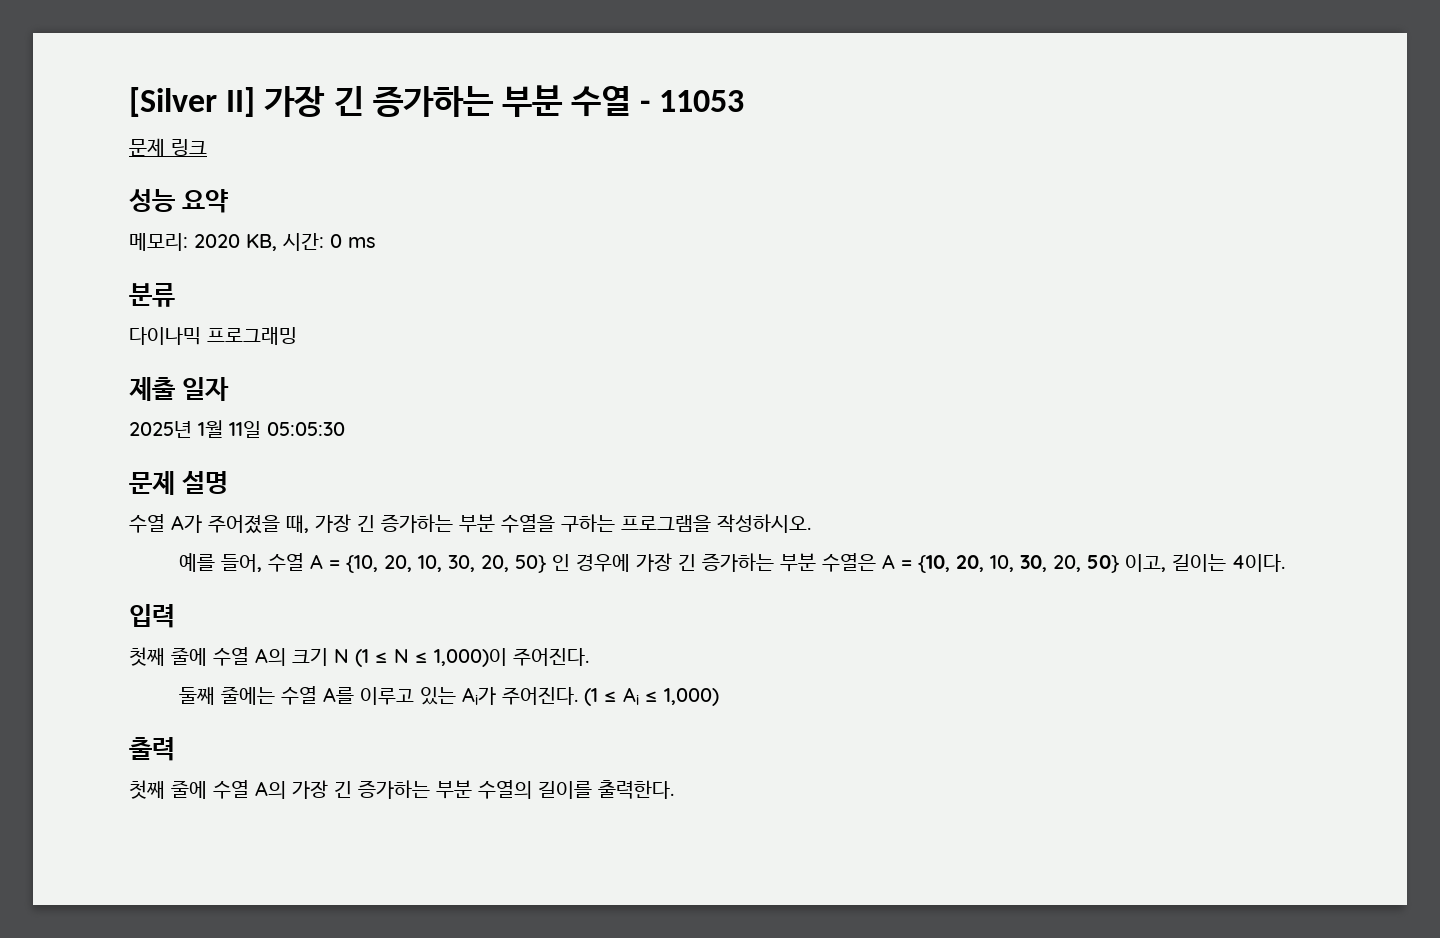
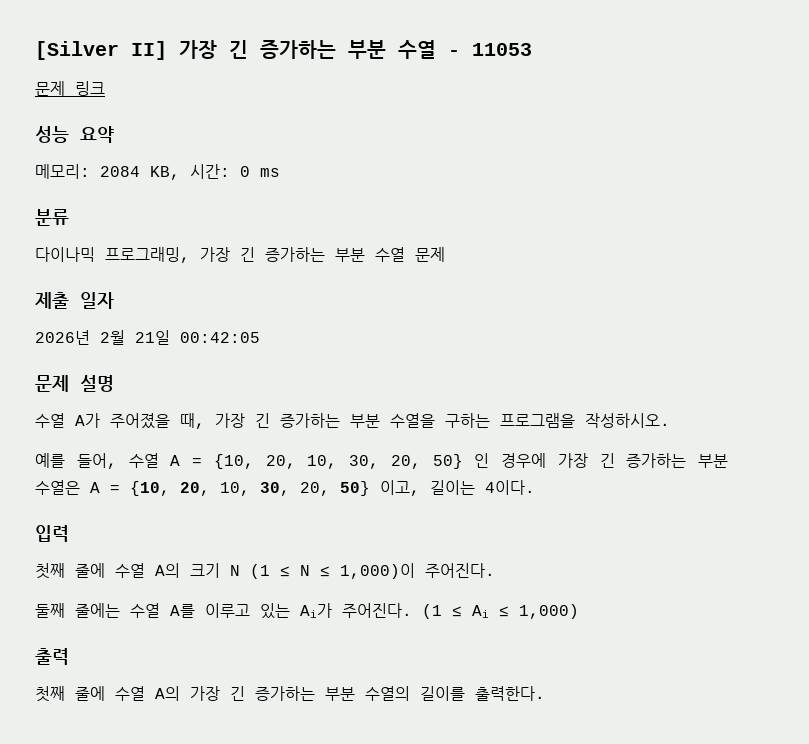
[194,234,240,248] 2020 -> [100,166,140,177] 2084
[207,327,297,345] [129,377,229,401] [129,420,345,438] 프로그래밍 // 제출 일자 // 2025년 1월 11일 05:05:30 -> [105,247,445,263] [35,292,114,309] [35,330,260,345] 프로그래밍, 가장 긴 증가하는 부분 수열 문제 // 제출 일자 // 2026년 2월 21일 00:42:05

